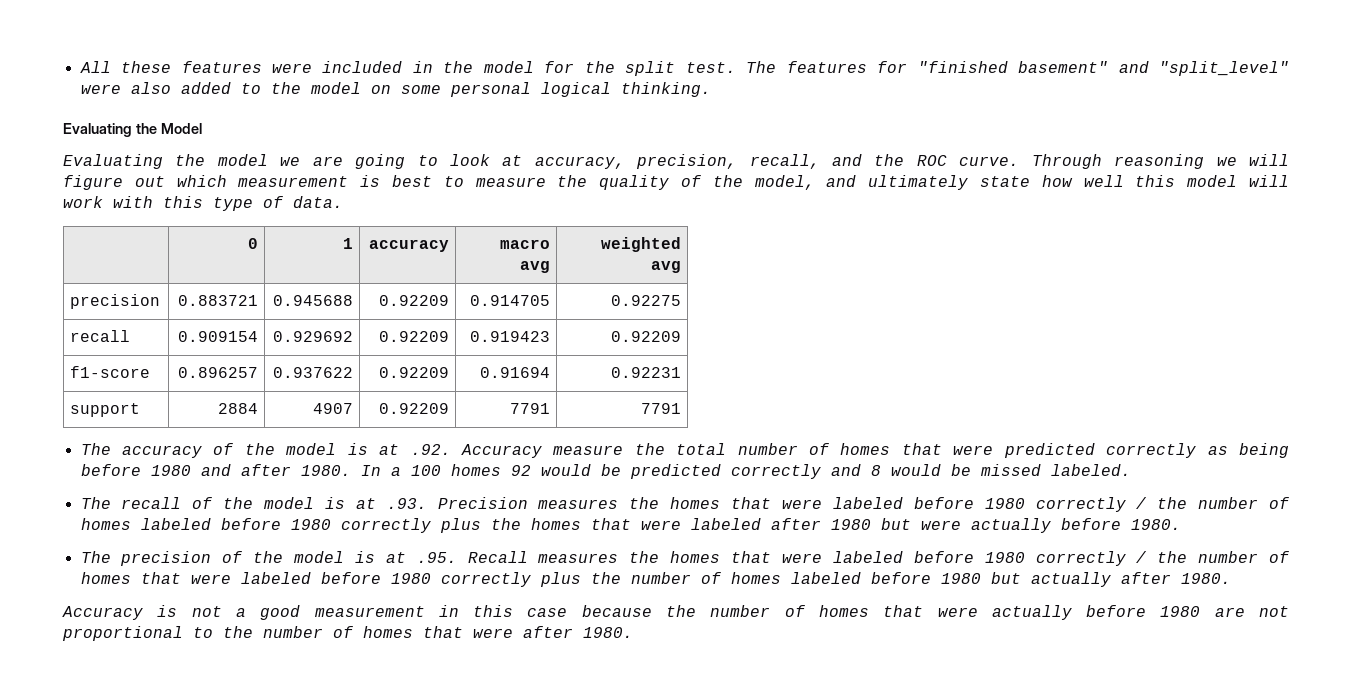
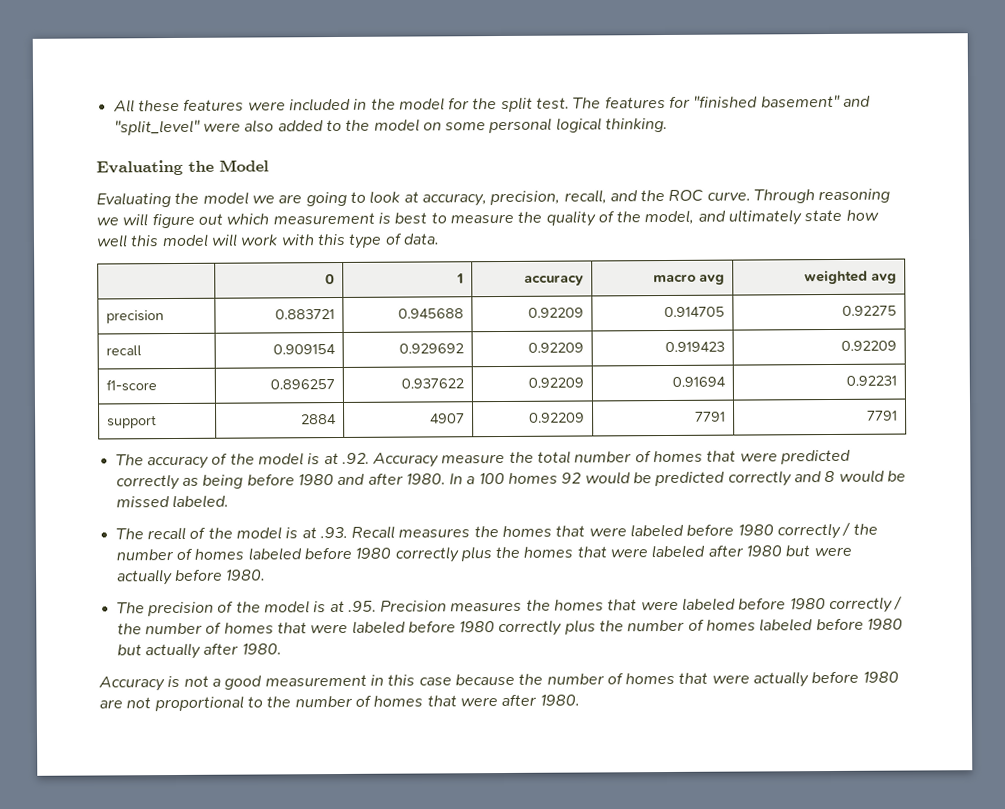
[437,497,528,509] Precision -> [351,525,396,539] Recall
[467,551,528,563] Recall -> [380,600,448,612] Precision

